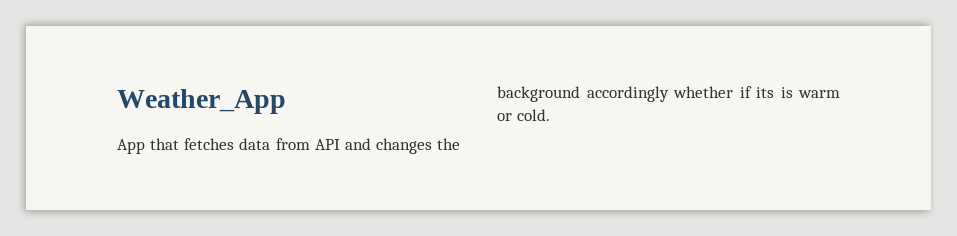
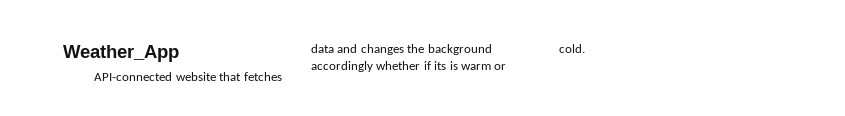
[117,139,145,154] App -> [94,72,216,81] API-connected website
[275,138,340,150] from API -> (334, 48) none

